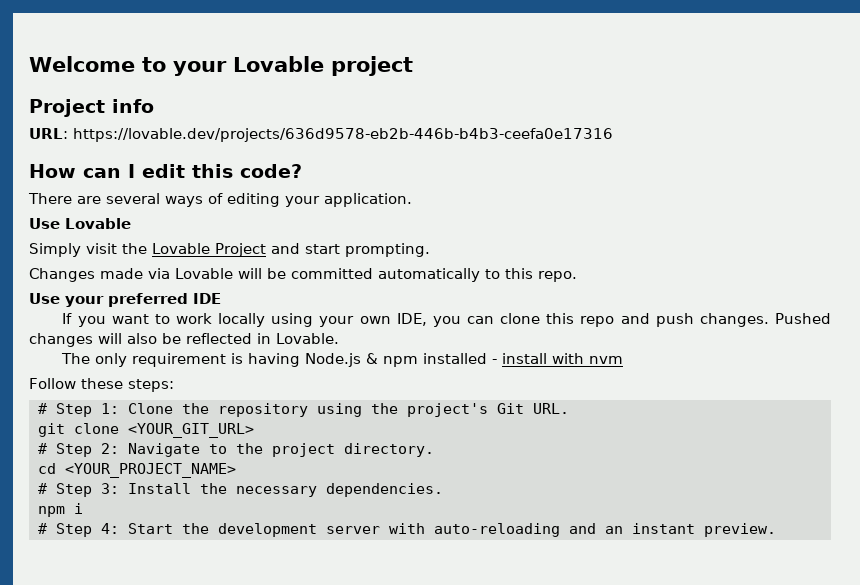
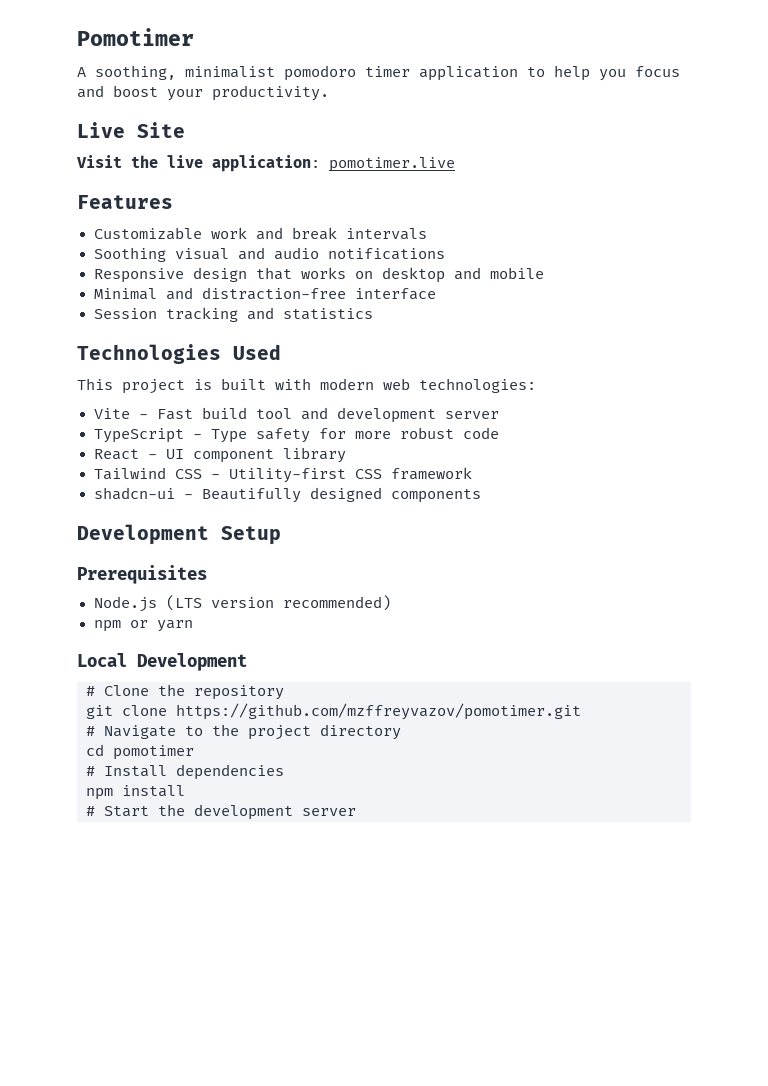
[29,56,413,76] [29,99,154,117] [29,128,613,142] [29,164,302,178] [28,193,412,207] [29,218,131,229] [29,243,430,257] [29,268,577,282] [29,293,221,307] [62,313,832,327] [29,333,339,347] [61,353,624,367] [29,378,174,392] [38,403,119,417] Welcome to your Lovable project // Project info // URL: https://lovable.dev/projects/636d9578-eb2b-446b-b4b3-ceefa0e17316 // How can I edit this code? // There are several ways of editing your application. // Use Lovable // Simply visit the Lovable Project and start prompting. // Changes made via Lovable will be committed automatically to this repo. // Use your preferred IDE // If you want to work locally using your own IDE, you can clone this repo and push changes. Pushed changes will also be reflected in Lovable. // The only requirement is having Node.js & npm installed - install with nvm // Follow these steps: // # Step 1: -> [77,28,194,46] [77,65,680,81] [77,85,329,101] [77,122,185,138] [77,155,455,172] [77,195,173,209] [93,227,427,240] [93,247,445,262] [93,267,544,283] [93,287,436,300] [93,307,373,322] [77,344,281,364] [77,378,536,394] [93,407,499,423] [93,427,499,443] [93,447,346,463] [93,467,472,483] [93,487,481,503] [77,524,281,545] [77,565,207,584] [93,595,391,612] [93,620,193,632] [77,653,247,671] [86,686,95,696] Pomotimer // A soothing, minimalist pomodoro timer application to help you focus and boost your productivity. // Live Site // Visit the live application: pomotimer.live // Features // Customizable work and break intervals // Soothing visual and audio notifications // Responsive design that works on desktop and mobile // Minimal and distraction-free interface // Session tracking and statistics // Technologies Used // This project is built with modern web technologies: // Vite - Fast build tool and development server // TypeScript - Type safety for more robust code // React - UI component library // Tailwind CSS - Utility-first CSS framework // shadcn-ui - Beautifully designed components // Development Setup // Prerequisites // Node.js (LTS version recommended) // npm or yarn // Local Development // #
[317,403,569,417] using the project's Git URL. -> (284, 692) none
[128,423,254,438] [38,443,119,457] <YOUR_GIT_URL> // # Step 2: -> [176,703,581,720] [86,726,95,736] https://github.com/mzffreyvazov/pomotimer.git // #
[344,443,434,457] directory. -> [320,724,401,740] directory
[65,463,236,478] [38,483,443,497] [38,503,83,517] [38,523,119,537] <YOUR_PROJECT_NAME> // # Step 3: Install the necessary dependencies. // npm i // # Step 4: -> [113,745,194,760] [86,764,284,780] [86,785,185,800] [86,806,95,816] pomotimer // # Install dependencies // npm install // #
[389,523,776,537] with auto-reloading and an instant preview. -> (356, 812) none

